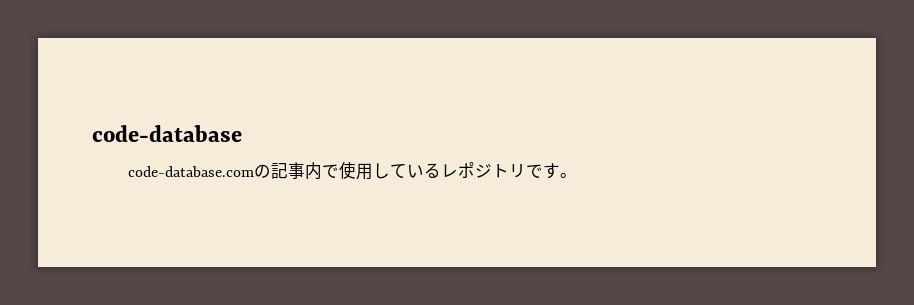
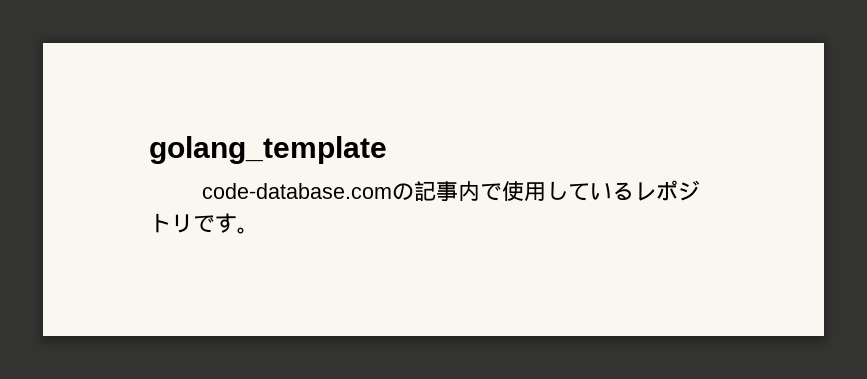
[92,125,242,142] code-database -> [149,136,387,164] golang_template

